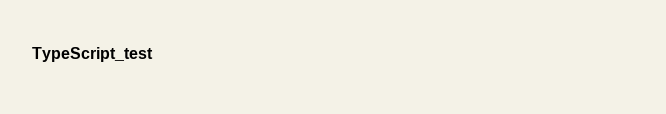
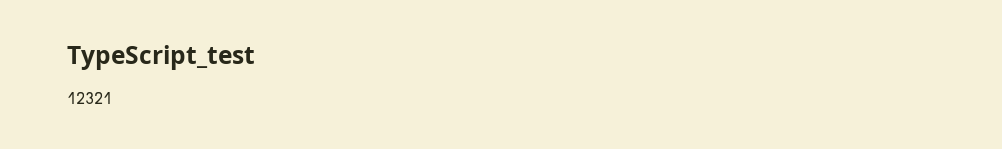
(153, 54) none -> [67,92,112,104] // 12321

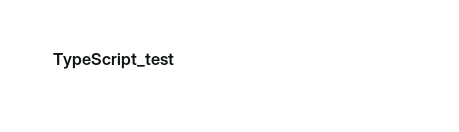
[67,92,112,104] // 12321 -> (174, 61) none

